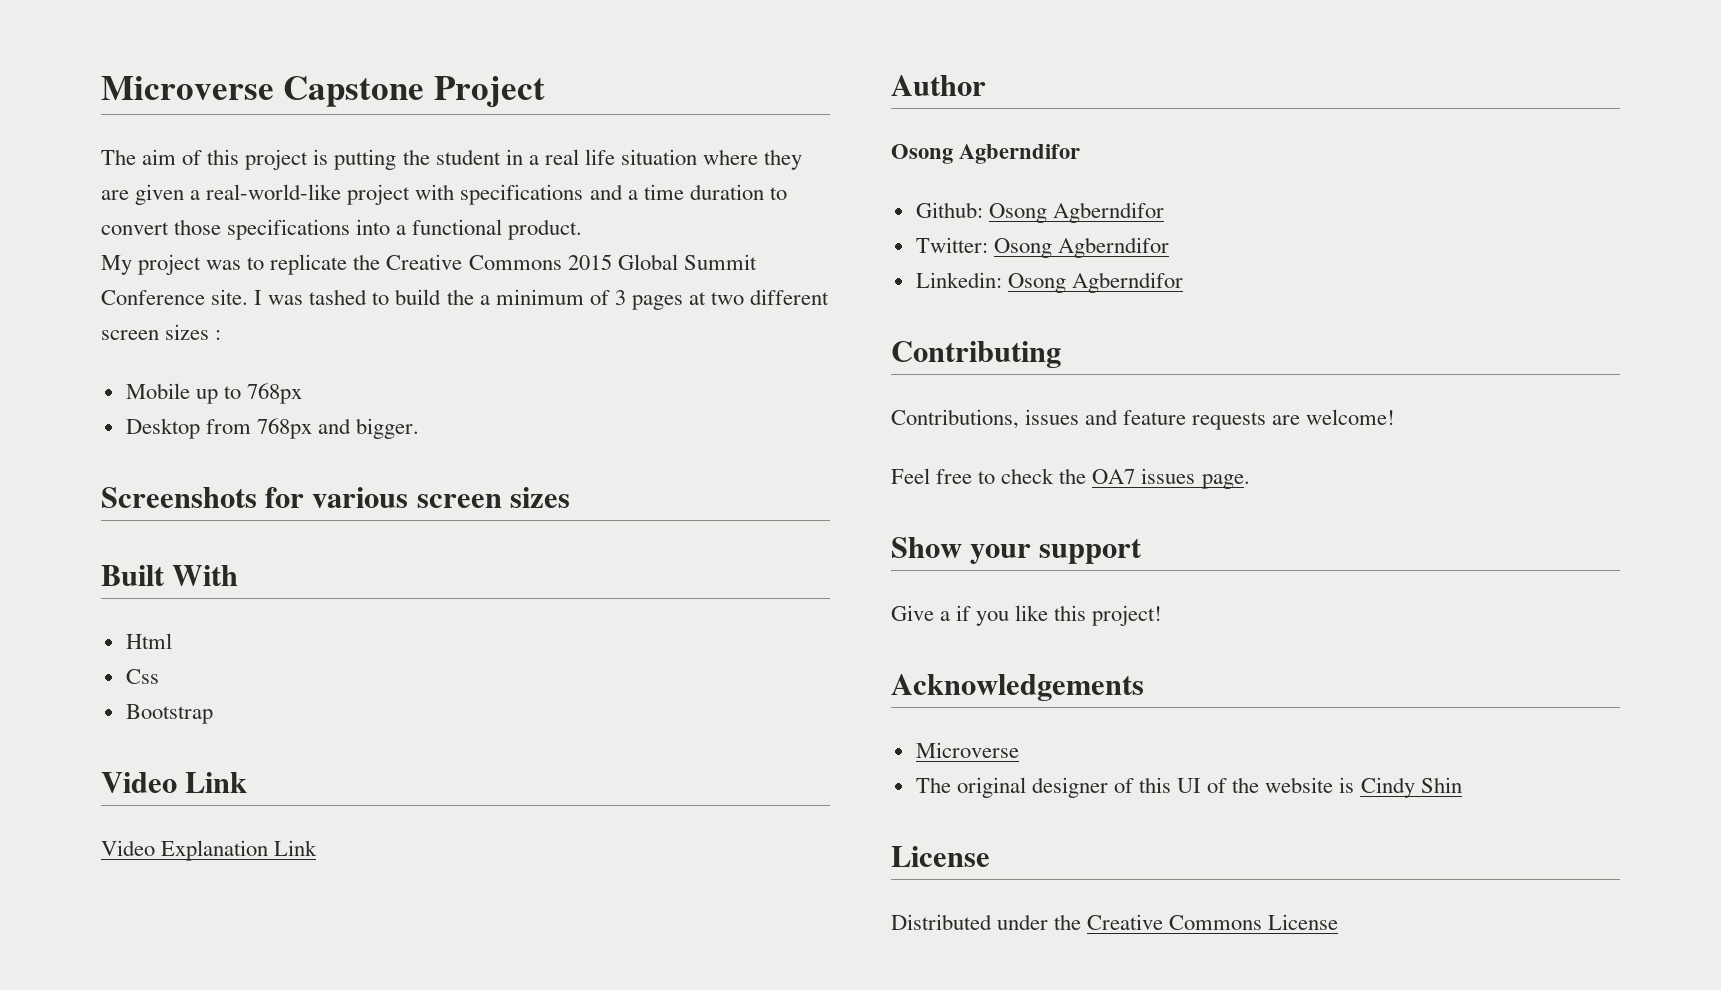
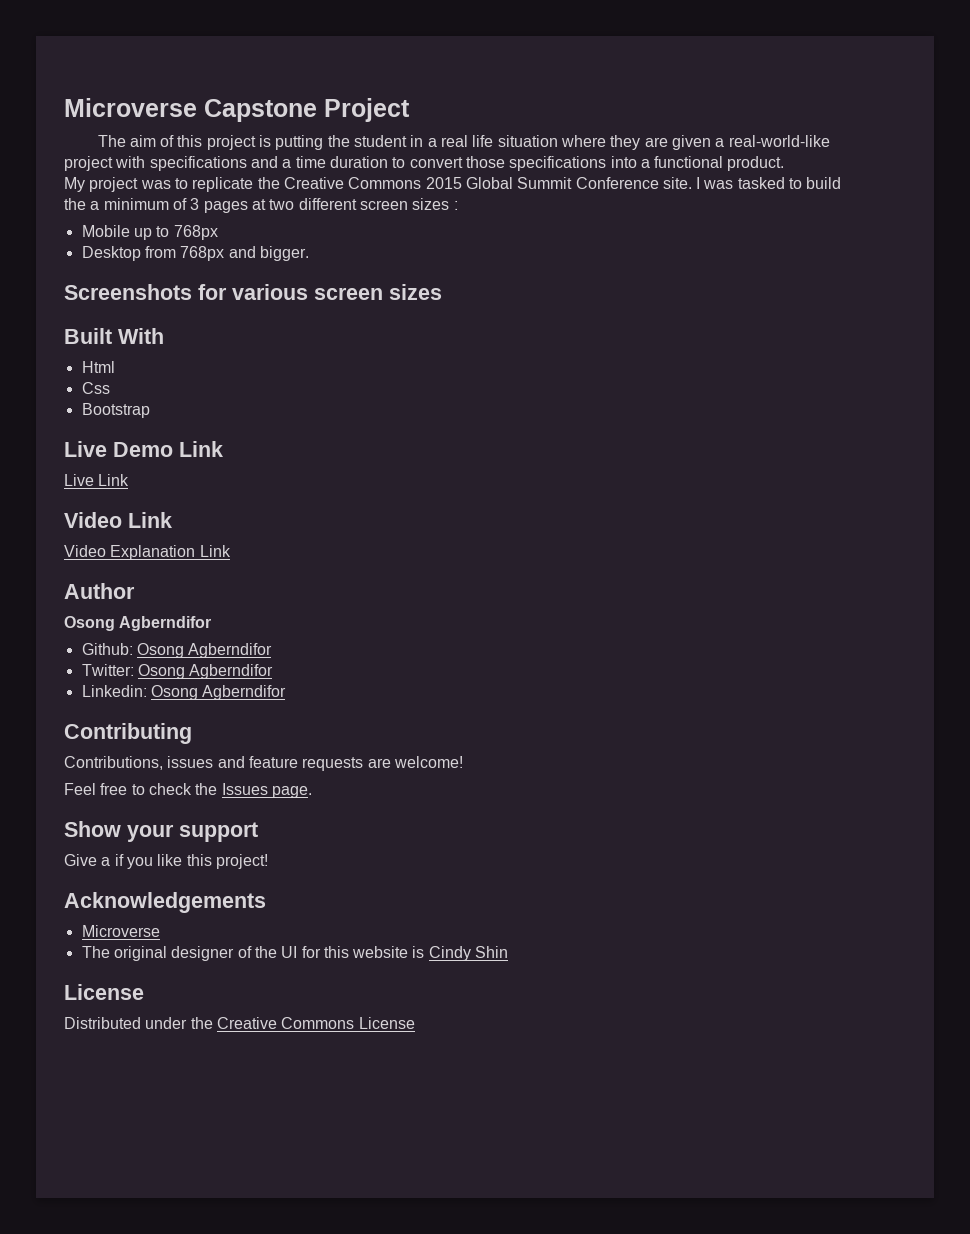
[309,289,368,305] tashed -> [737,177,785,189] tasked
(213, 714) none -> [64,441,223,457] [64,474,130,486] // Live Demo Link // Live Link
[1092,468,1196,484] OA7 issues -> [221,783,268,795] Issues
[1139,777,1260,793] this UI of the -> [254,946,349,958] the UI for this

